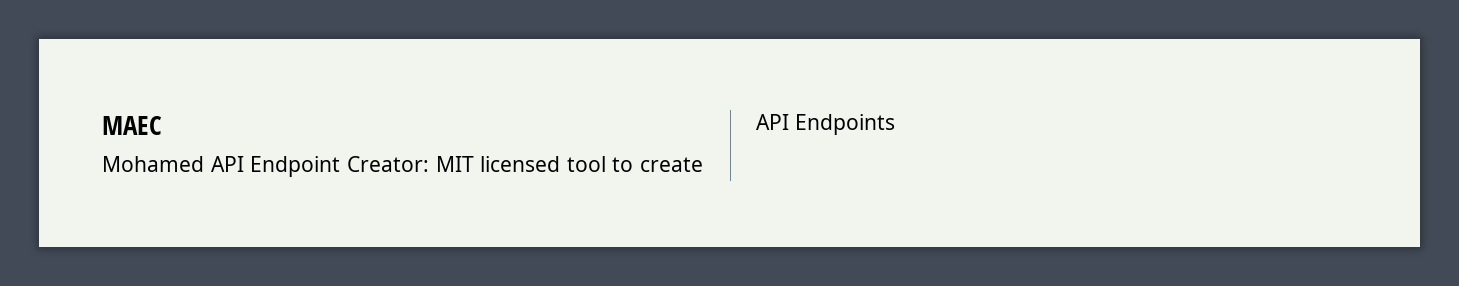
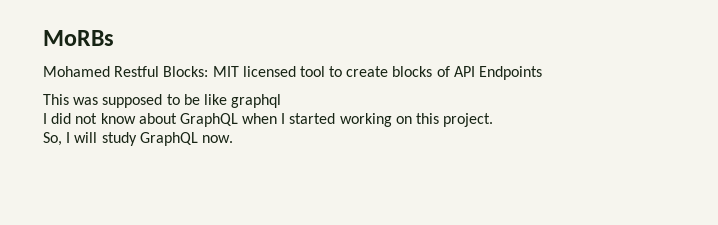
[102,116,162,135] MAEC -> [43,30,114,46] MoRBs
[210,156,429,177] API Endpoint Creator: -> [114,66,209,77] Restful Blocks:
(703, 164) none -> [392,66,450,77] blocks of
(895, 124) none -> [43,94,282,108] [43,113,494,127] [43,132,233,146] // This was supposed to be like graphql // I did not know about GraphQL when I started working on this project. // So, I will study GraphQL now.

